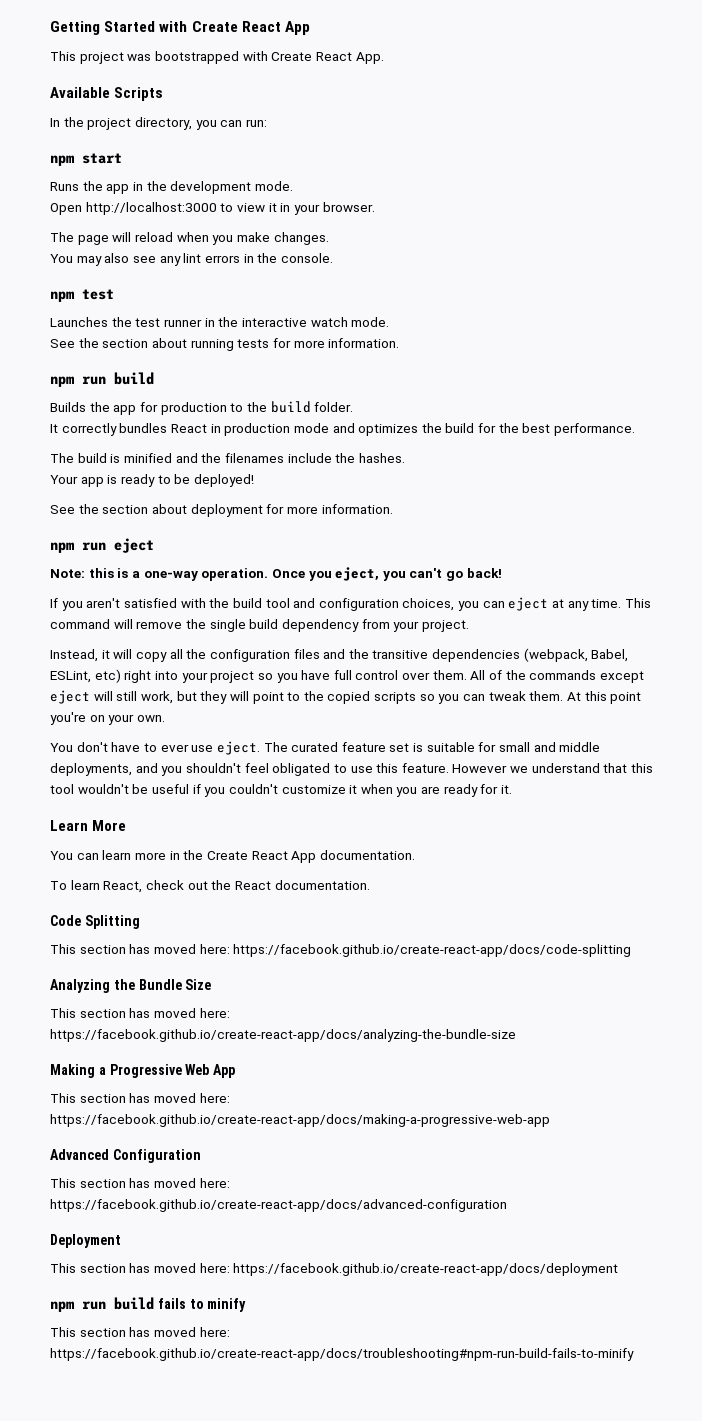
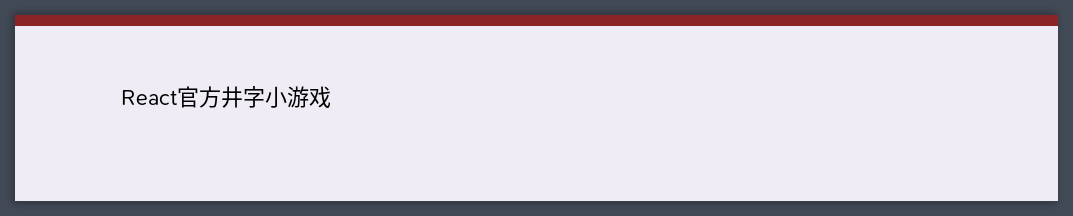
[50,21,310,35] [50,51,384,64] [50,87,164,101] [50,117,267,130] [50,153,122,166] [50,181,293,194] [50,202,375,215] [50,232,329,245] [50,253,333,266] [50,289,114,302] [50,317,390,327] [50,338,400,351] [50,372,154,387] [50,401,354,415] [50,423,636,436] [50,453,405,463] [50,474,254,487] [50,504,393,517] [50,538,154,553] [50,567,502,581] [50,597,651,611] [50,619,469,632] [50,648,629,662] [50,669,644,683] [50,690,642,704] [50,712,165,725] [50,741,601,755] [50,763,654,776] [50,784,513,797] [50,820,127,831] [50,850,415,863] [50,880,370,893] [50,915,140,929] [50,944,632,957] [50,979,212,993] [50,1008,230,1018] [50,1029,516,1042] [50,1064,236,1078] [50,1093,230,1103] [50,1114,550,1127] [50,1149,201,1163] [50,1178,230,1188] [50,1199,507,1212] [50,1234,121,1248] [50,1263,619,1276] [50,1297,247,1312] [50,1327,230,1337] [50,1348,634,1361] Getting Started with Create React App // This project was bootstrapped with Create React App. // Available Scripts // In the project directory, you can run: // npm start // Runs the app in the development mode. // Open http://localhost:3000 to view it in your browser. // The page will reload when you make changes. // You may also see any lint errors in the console. // npm test // Launches the test runner in the interactive watch mode. // See the section about running tests for more information. // npm run build // Builds the app for production to the build folder. // It correctly bundles React in production mode and optimizes the build for the best performance. // The build is minified and the filenames include the hashes. // Your app is ready to be deployed! // See the section about deployment for more information. // npm run eject // Note: this is a one-way operation. Once you eject, you can't go back! // If you aren't satisfied with the build tool and configuration choices, you can eject at any time. This command will remove the single build dependency from your project. // Instead, it will copy all the configuration files and the transitive dependencies (webpack, Babel, ESLint, etc) right into your project so you have full control over them. All of the commands except eject will still work, but they will point to the copied scripts so you can tweak them. At this point you're on your own. // You don't have to ever use eject. The curated feature set is suitable for small and middle deployments, and you shouldn't feel obligated to use this feature. However we understand that this tool wouldn't be useful if you couldn't customize it when you are ready for it. // Learn More // You can learn more in the Create React App documentation. // To learn React, check out the React documentation. // Code Splitting // This section has moved here: https://facebook.github.io/create-react-app/docs/code-splitting // Analyzing the Bundle Size // This section has moved here: https://facebook.github.io/create-react-app/docs/analyzing-the-bundle-size // Making a Progressive Web App // This section has moved here: https://facebook.github.io/create-react-app/docs/making-a-progressive-web-app // Advanced Configuration // This section has moved here: https://facebook.github.io/create-react-app/docs/advanced-configuration // Deployment // This section has moved here: https://facebook.github.io/create-react-app/docs/deployment // npm run build fails to minify // This section has moved here: https://facebook.github.io/create-react-app/docs/troubleshooting#npm-run-build-fails-to-minify -> [121,86,331,109] React官方井字小游戏

